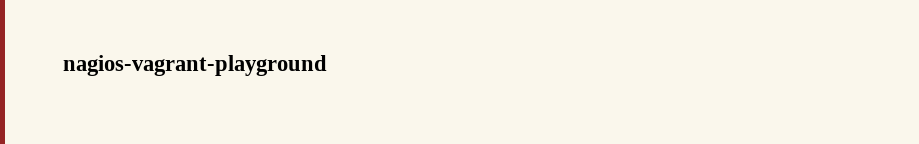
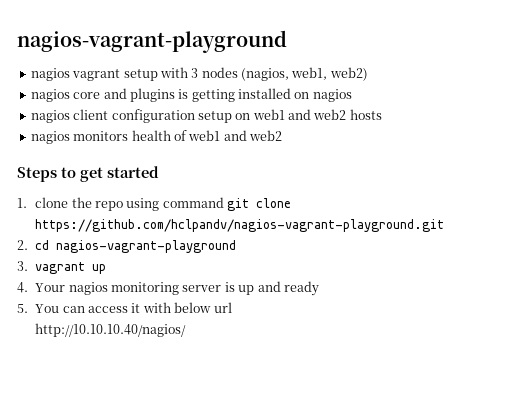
[63,55,327,76] nagios-vagrant-playground -> [17,30,287,53] [30,67,368,81] [30,88,352,102] [30,109,382,123] [30,130,282,144] [17,166,159,182] [17,197,292,211] [35,219,445,232] [17,240,237,253] [17,261,107,274] [17,281,319,296] [17,302,232,313] [35,323,187,337] nagios-vagrant-playground // nagios vagrant setup with 3 nodes (nagios, web1, web2) // nagios core and plugins is getting installed on nagios // nagios client configuration setup on web1 and web2 hosts // nagios monitors health of web1 and web2 // Steps to get started // 1. clone the repo using command git clone https://github.com/hclpandv/nagios-vagrant-playground.git // 2. cd nagios-vagrant-playground // 3. vagrant up // 4. Your nagios monitoring server is up and ready // 5. You can access it with below url // http://10.10.10.40/nagios/

